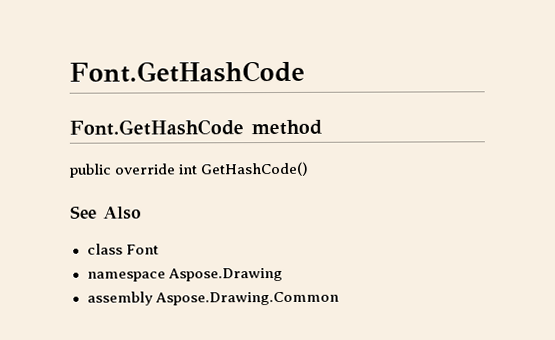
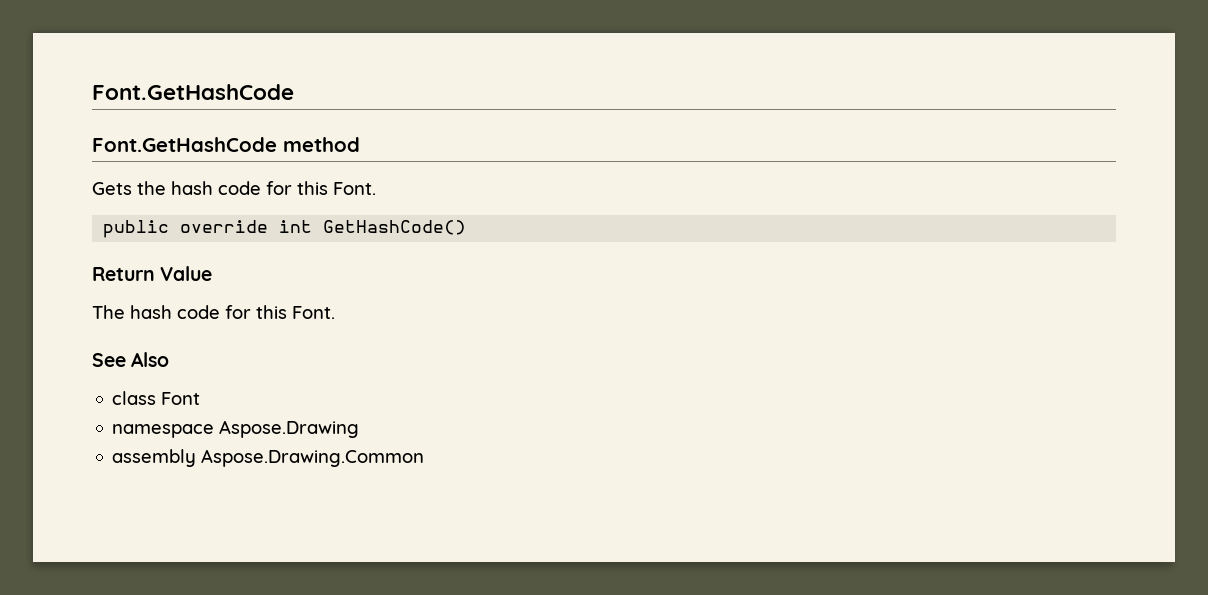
[69,161,310,178] public override int GetHashCode() -> [92,181,376,195] [103,220,467,238] [92,266,213,281] [92,305,335,319] Gets the hash code for this Font. // public override int GetHashCode() // Return Value // The hash code for this Font.

